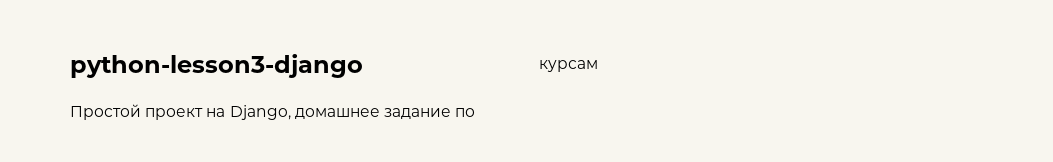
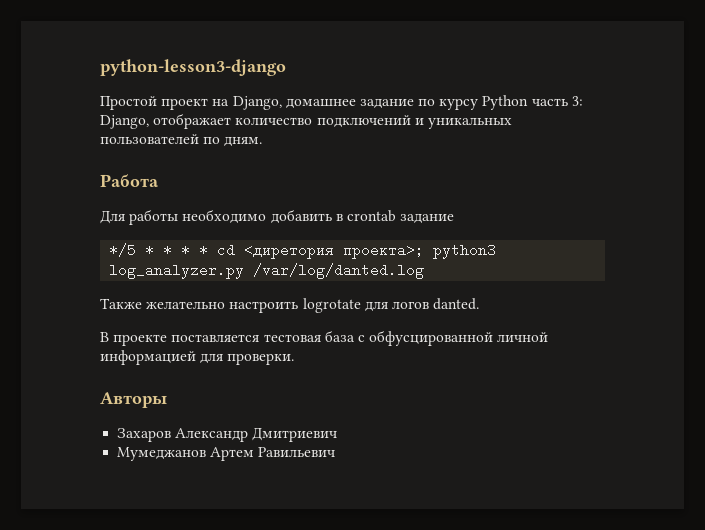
[539,60,598,72] курсам -> [439,95,583,110] [100,113,512,129] [100,134,263,147] [100,174,159,187] [100,209,455,225] [109,241,497,259] [109,263,425,279] [100,298,480,313] [100,330,549,346] [100,350,295,365] [100,392,167,408] [117,427,338,442] [117,447,336,461] курсу Python часть 3: Django, отображает количество подключений и уникальных пользователей по дням. // Работа // Для работы необходимо добавить в crontab задание // */5 * * * * cd <диретория проекта>; python3 log_analyzer.py /var/log/danted.log // Также желательно настроить logrotate для логов danted. // В проекте поставляется тестовая база с обфусцированной личной информацией для проверки. // Авторы // Захаров Александр Дмитриевич // Мумеджанов Артем Равильевич

